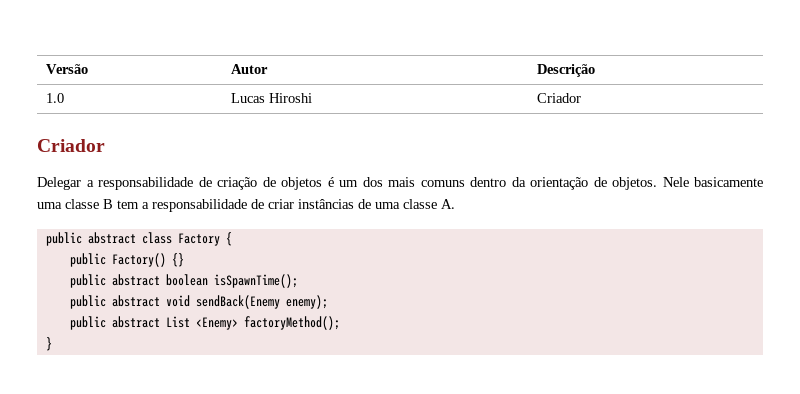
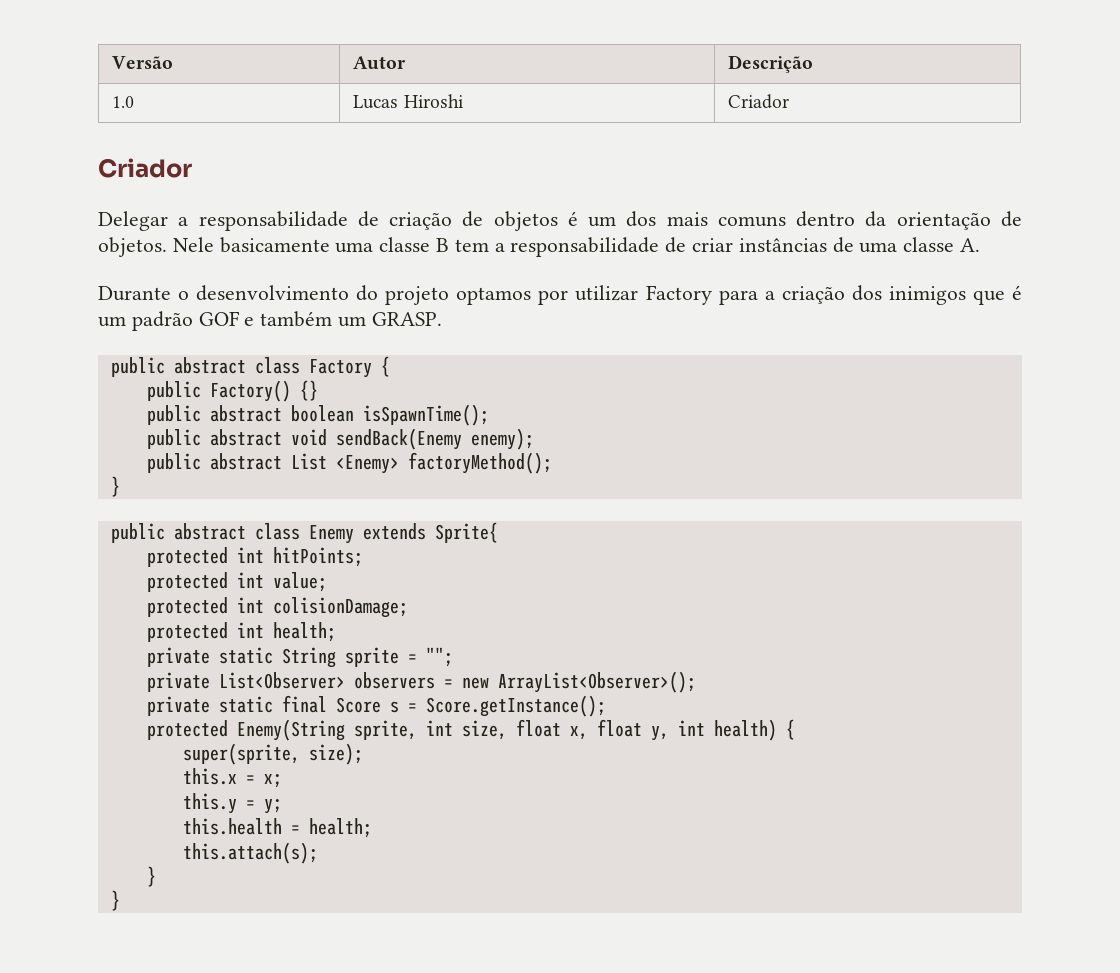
(455, 204) none -> [98,285,1023,305] [98,311,442,331] // Durante o desenvolvimento do projeto optamos por utilizar Factory para a criação dos inimigos que é um padrão GOF e também um GRASP.
(52, 344) none -> [110,522,498,544] [146,547,363,567] [146,572,327,592] [146,597,408,618] [146,622,336,642] [146,647,453,668] [146,671,696,693] [146,695,606,717] [146,719,795,741] [182,743,363,765] [182,768,282,788] [182,793,282,814] [182,818,372,838] [182,842,318,864] [146,866,156,887] [110,890,120,911] // public abstract class Enemy extends Sprite{ // protected int hitPoints; // protected int value; // protected int colisionDamage; // protected int health; // private static String sprite = ""; // private List<Observer> observers = new ArrayList<Observer>(); // private static final Score s = Score.getInstance(); // protected Enemy(String sprite, int size, float x, float y, int health) { // super(sprite, size); // this.x = x; // this.y = y; // this.health = health; // this.attach(s); // } // }

